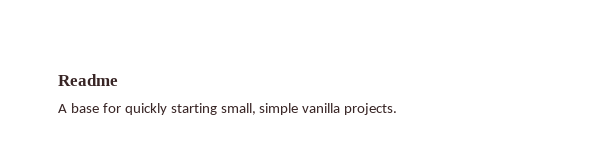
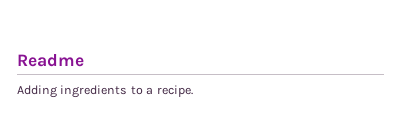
[58,103,398,115] A base for quickly starting small, simple vanilla projects. -> [17,85,193,98] Adding ingredients to a recipe.

